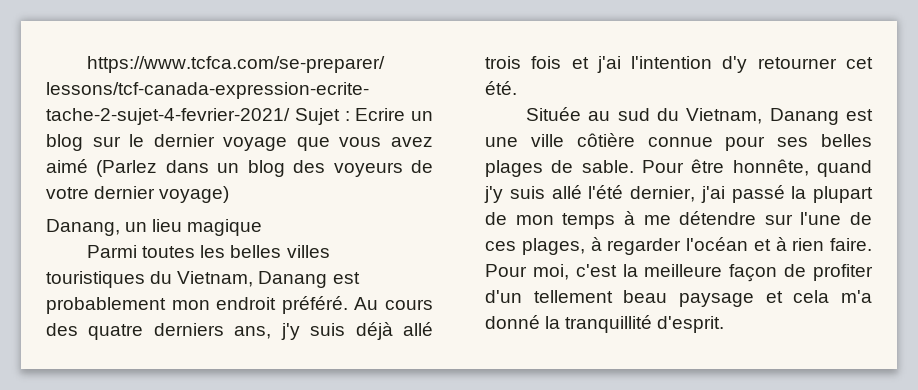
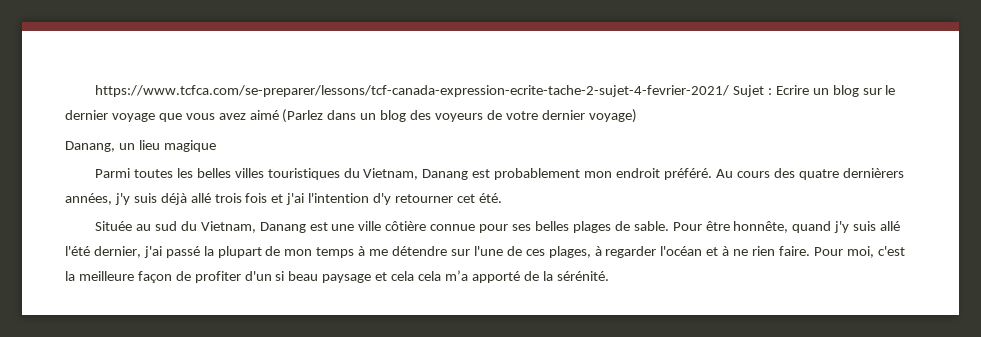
[153,323,272,339] derniers ans, -> [842,168,904,178] [65,193,112,205] dernièrers années,
(787, 244) none -> [733,249,749,256] ne
[533,290,613,303] tellement -> [275,271,285,281] si
[841,290,872,303] [485,315,725,333] m'a donné la tranquillité d'esprit. -> [418,270,609,283] cela m’a apporté de la sérénité.

